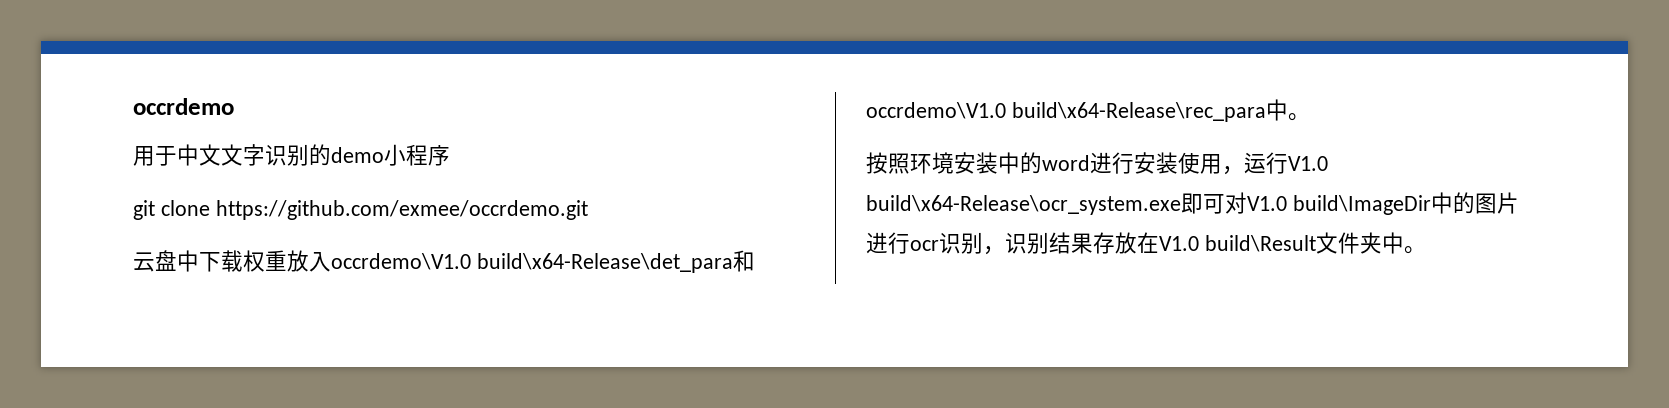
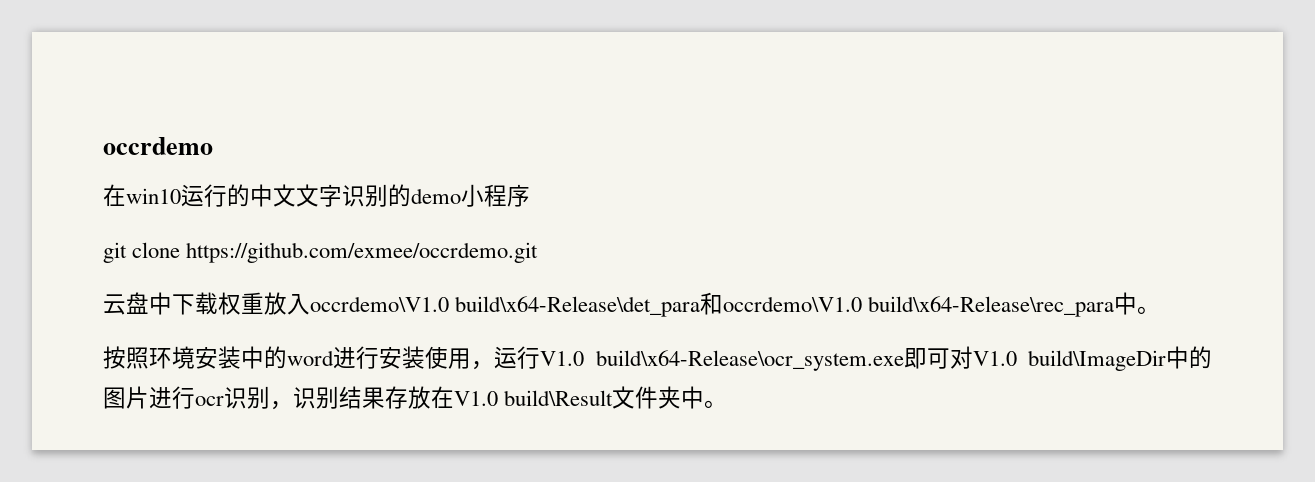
[133,146,177,166] 用于 -> [103,184,250,207] 在win10运行的

